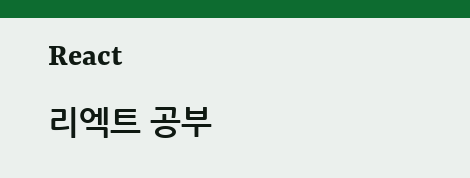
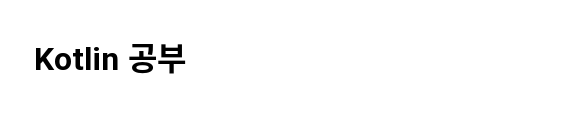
[48,46,123,65] [48,107,141,138] React // 리엑트 -> [34,47,119,70] Kotlin

